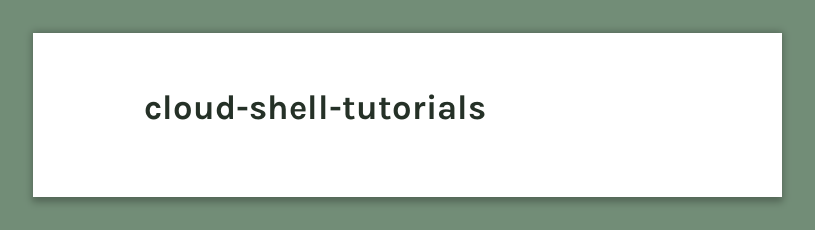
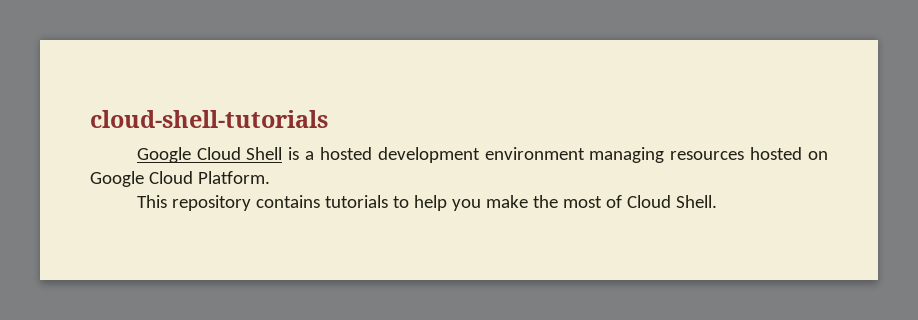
(486, 107) none -> [136,147,828,163] [90,171,270,187] [136,195,717,211] // Google Cloud Shell is a hosted development environment managing resources hosted on Google Cloud Platform. // This repository contains tutorials to help you make the most of Cloud Shell.

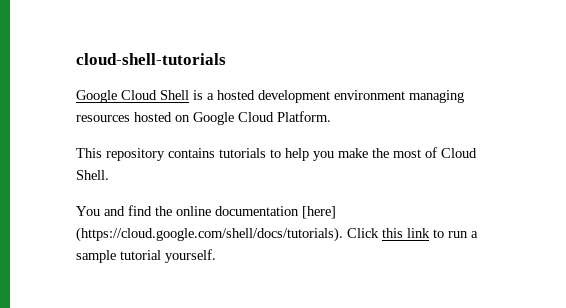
(717, 201) none -> [76,205,336,219] [76,227,478,242] [76,249,216,263] // You and find the online documentation [here] (https://cloud.google.com/shell/docs/tutorials). Click this link to run a sample tutorial yourself.

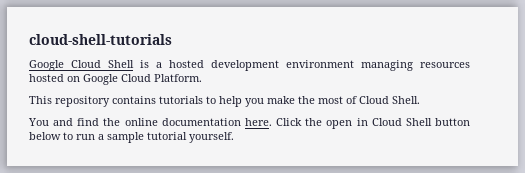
[302,206,336,219] [76,227,430,242] [here] (https://cloud.google.com/shell/docs/tutorials). Click this link -> [244,118,470,129] [29,132,61,140] here. Click the open in Cloud Shell button below

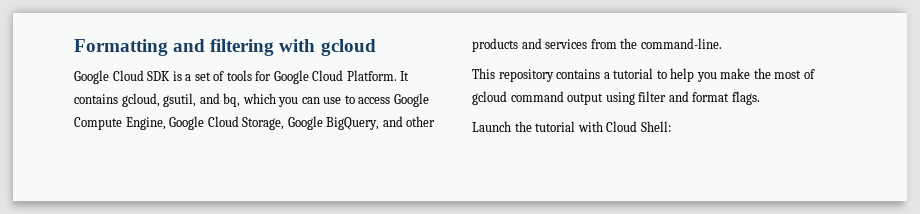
[29,34,172,45] [29,60,134,71] cloud-shell-tutorials // Google Cloud Shell -> [74,39,376,56] [74,70,171,84] Formatting and filtering with gcloud // Google Cloud SDK
[169,60,470,71] [29,74,202,85] hosted development environment managing resources hosted on Google Cloud Platform. -> [194,70,410,84] [74,93,429,107] [74,116,436,130] [472,38,722,52] set of tools for Google Cloud Platform. It contains gcloud, gsutil, and bq, which you can use to access Google Compute Engine, Google Cloud Storage, Google BigQuery, and other products and services from the command-line.
[159,96,203,104] tutorials -> [603,68,654,79] a tutorial
[359,96,420,104] [28,118,470,129] [29,132,234,143] Cloud Shell. // You and find the online documentation here. Click the open in Cloud Shell button below to run a sample tutorial yourself. -> [472,91,760,105] [472,121,671,132] gcloud command output using filter and format flags. // Launch the tutorial with Cloud Shell:

